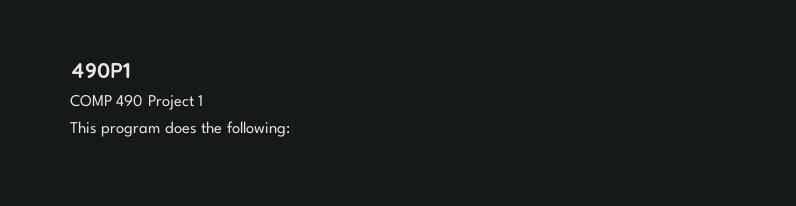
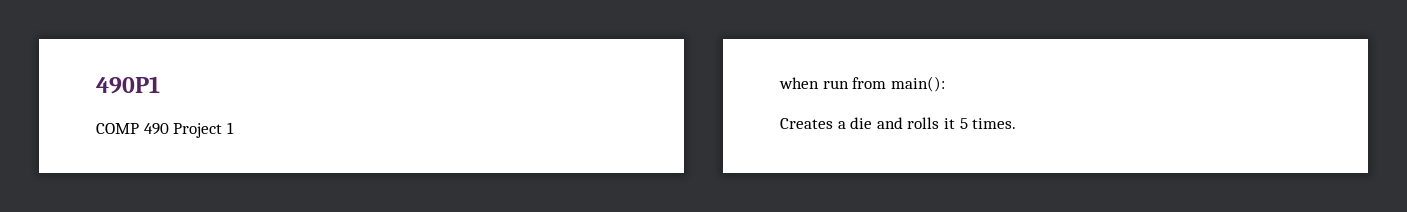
[70,121,290,137] This program does the following: -> [779,76,945,92] [780,117,1017,129] when run from main(): // Creates a die and rolls it 5 times.

